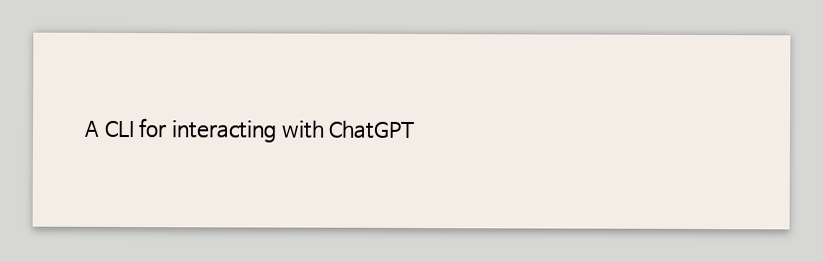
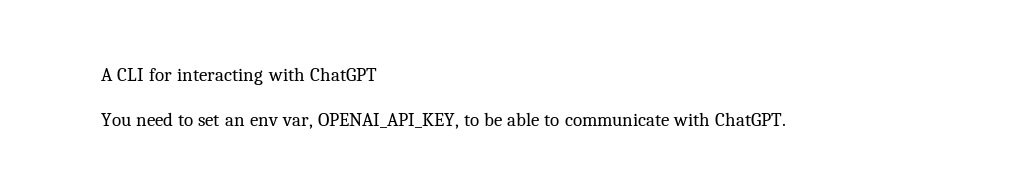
(416, 130) none -> [101,112,786,129] // You need to set an env var, OPENAI_API_KEY, to be able to communicate with ChatGPT.

